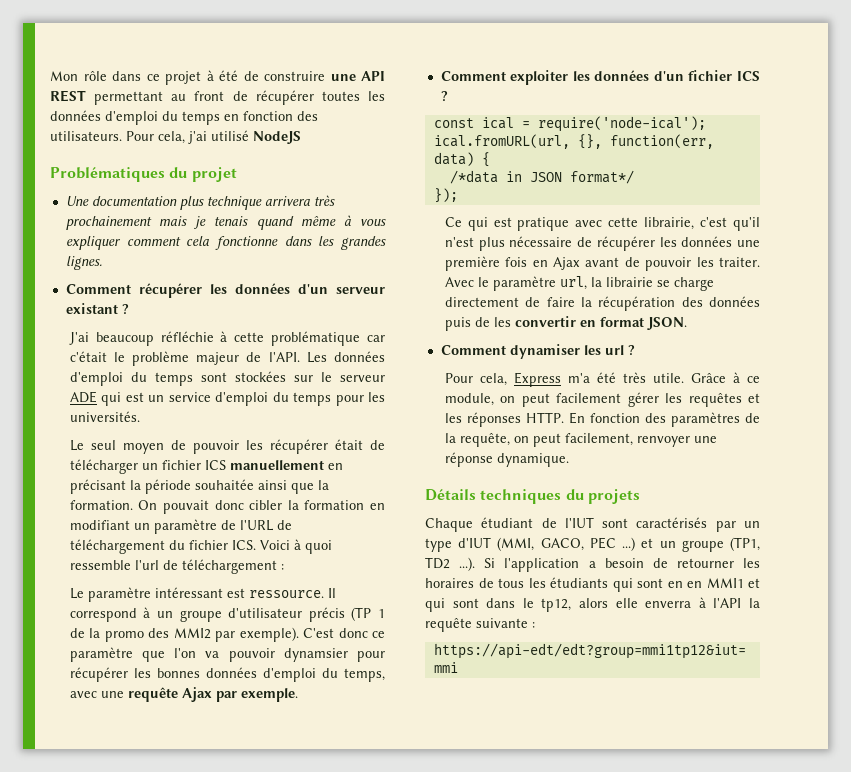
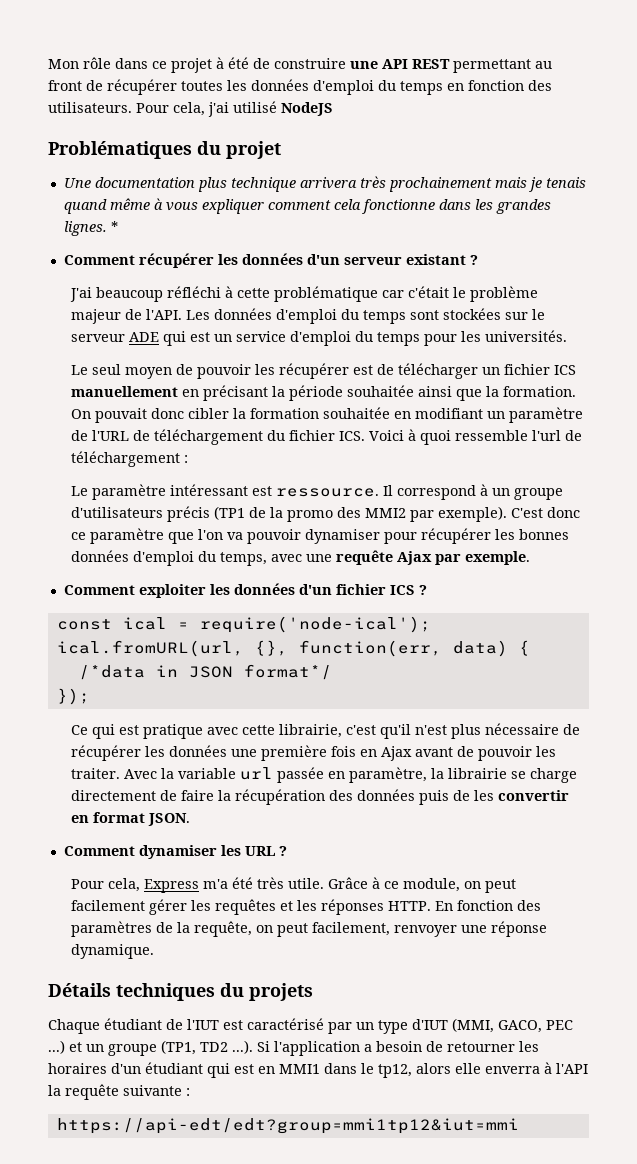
(102, 263) none -> [110,221,118,232] *
[160,331,214,342] réfléchie -> [167,286,222,298] réfléchi
[334,439,363,450] était -> [353,365,374,375] est
(365, 505) none -> [323,407,391,419] souhaitée
[228,607,385,622] d'utilisateur précis (TP 1 -> [71,506,246,522] d'utilisateurs précis (TP1
[283,648,348,662] dynamsier -> [305,529,381,544] dynamiser
[477,276,587,291] le paramètre url, -> [161,767,428,783] la variable url passée en paramètre,
[604,345,624,355] url -> [244,846,275,856] URL
[602,517,708,528] sont caractérisés -> [223,1018,324,1030] est caractérisé
[478,577,760,592] [425,598,479,612] de tous les étudiants qui sont en en MMI1 et qui sont -> [111,1062,320,1078] d'un étudiant qui est en MMI1

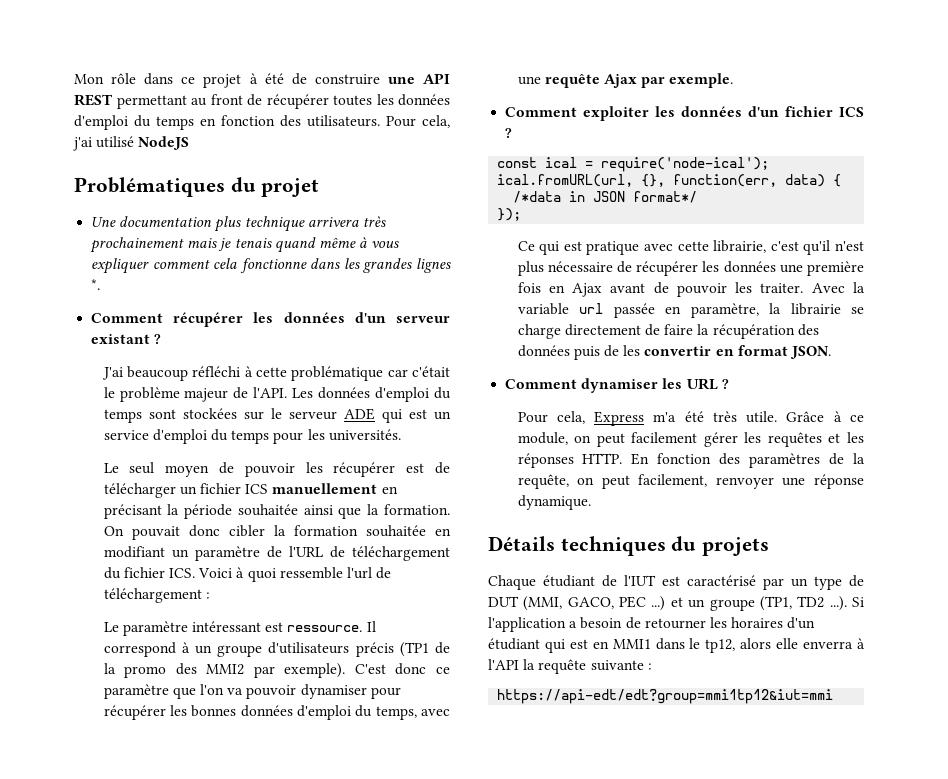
[63,221,118,236] lignes. * -> [415,258,451,273] [91,279,101,290] lignes *.
[412,1019,448,1030] d'IUT -> [849,575,864,587] [488,596,519,607] de DUT

